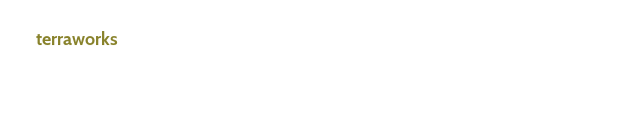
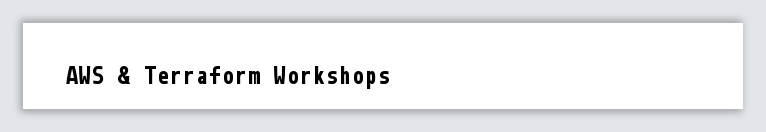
[35,31,118,46] terraworks -> [65,66,390,89] AWS & Terraform Workshops

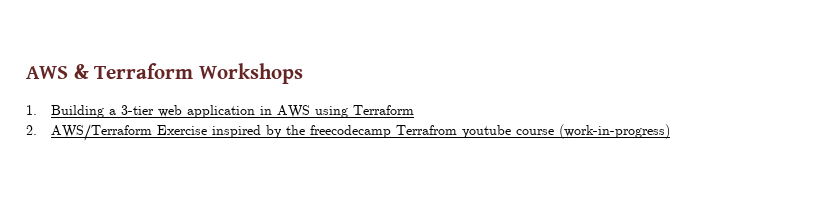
(390, 77) none -> [26,105,415,118] [26,124,671,141] // 1. Building a 3-tier web application in AWS using Terraform // 2. AWS/Terraform Exercise inspired by the freecodecamp Terrafrom youtube course (work-in-progress)

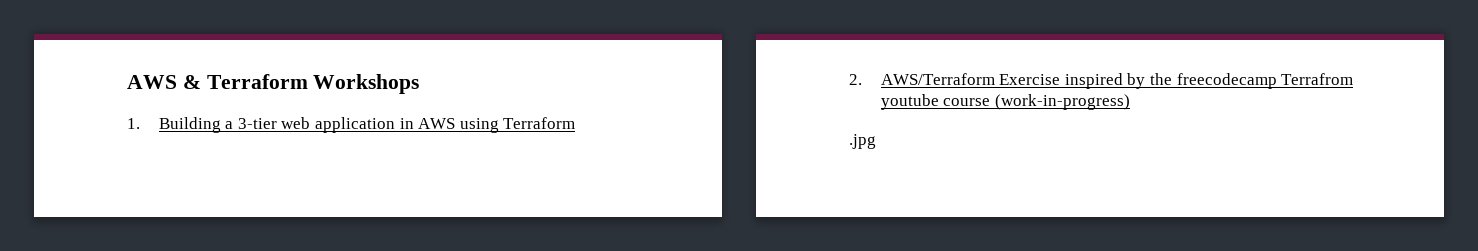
(671, 131) none -> [849,134,876,149] // .jpg

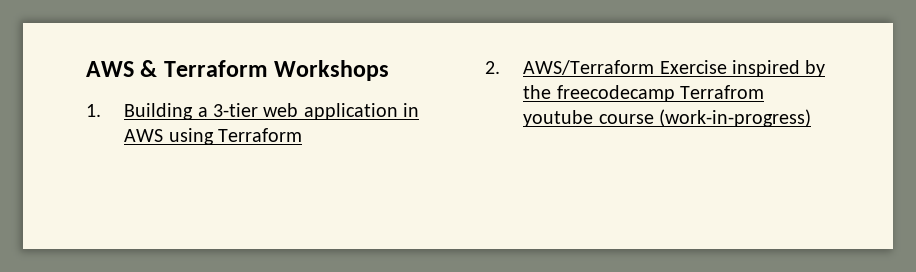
[849,134,876,149] // .jpg -> (811, 118) none

